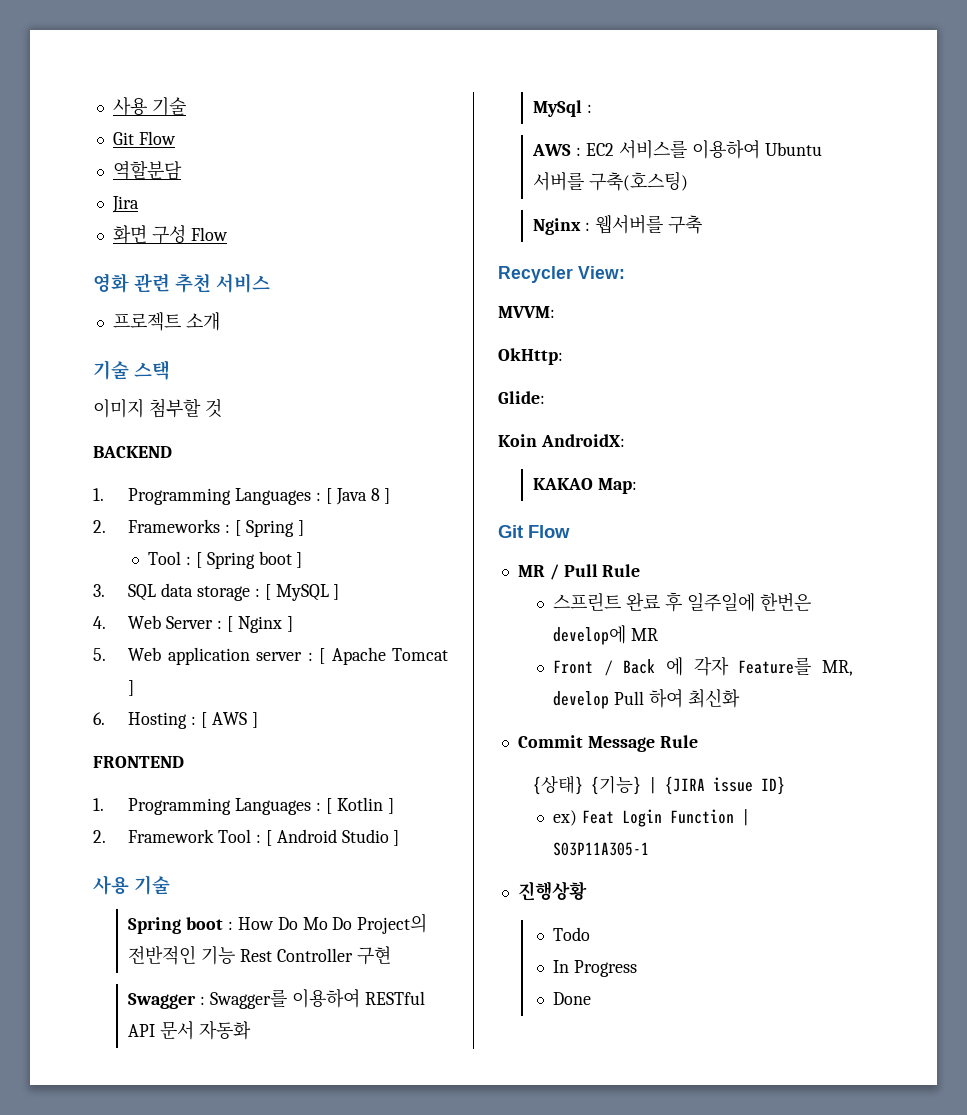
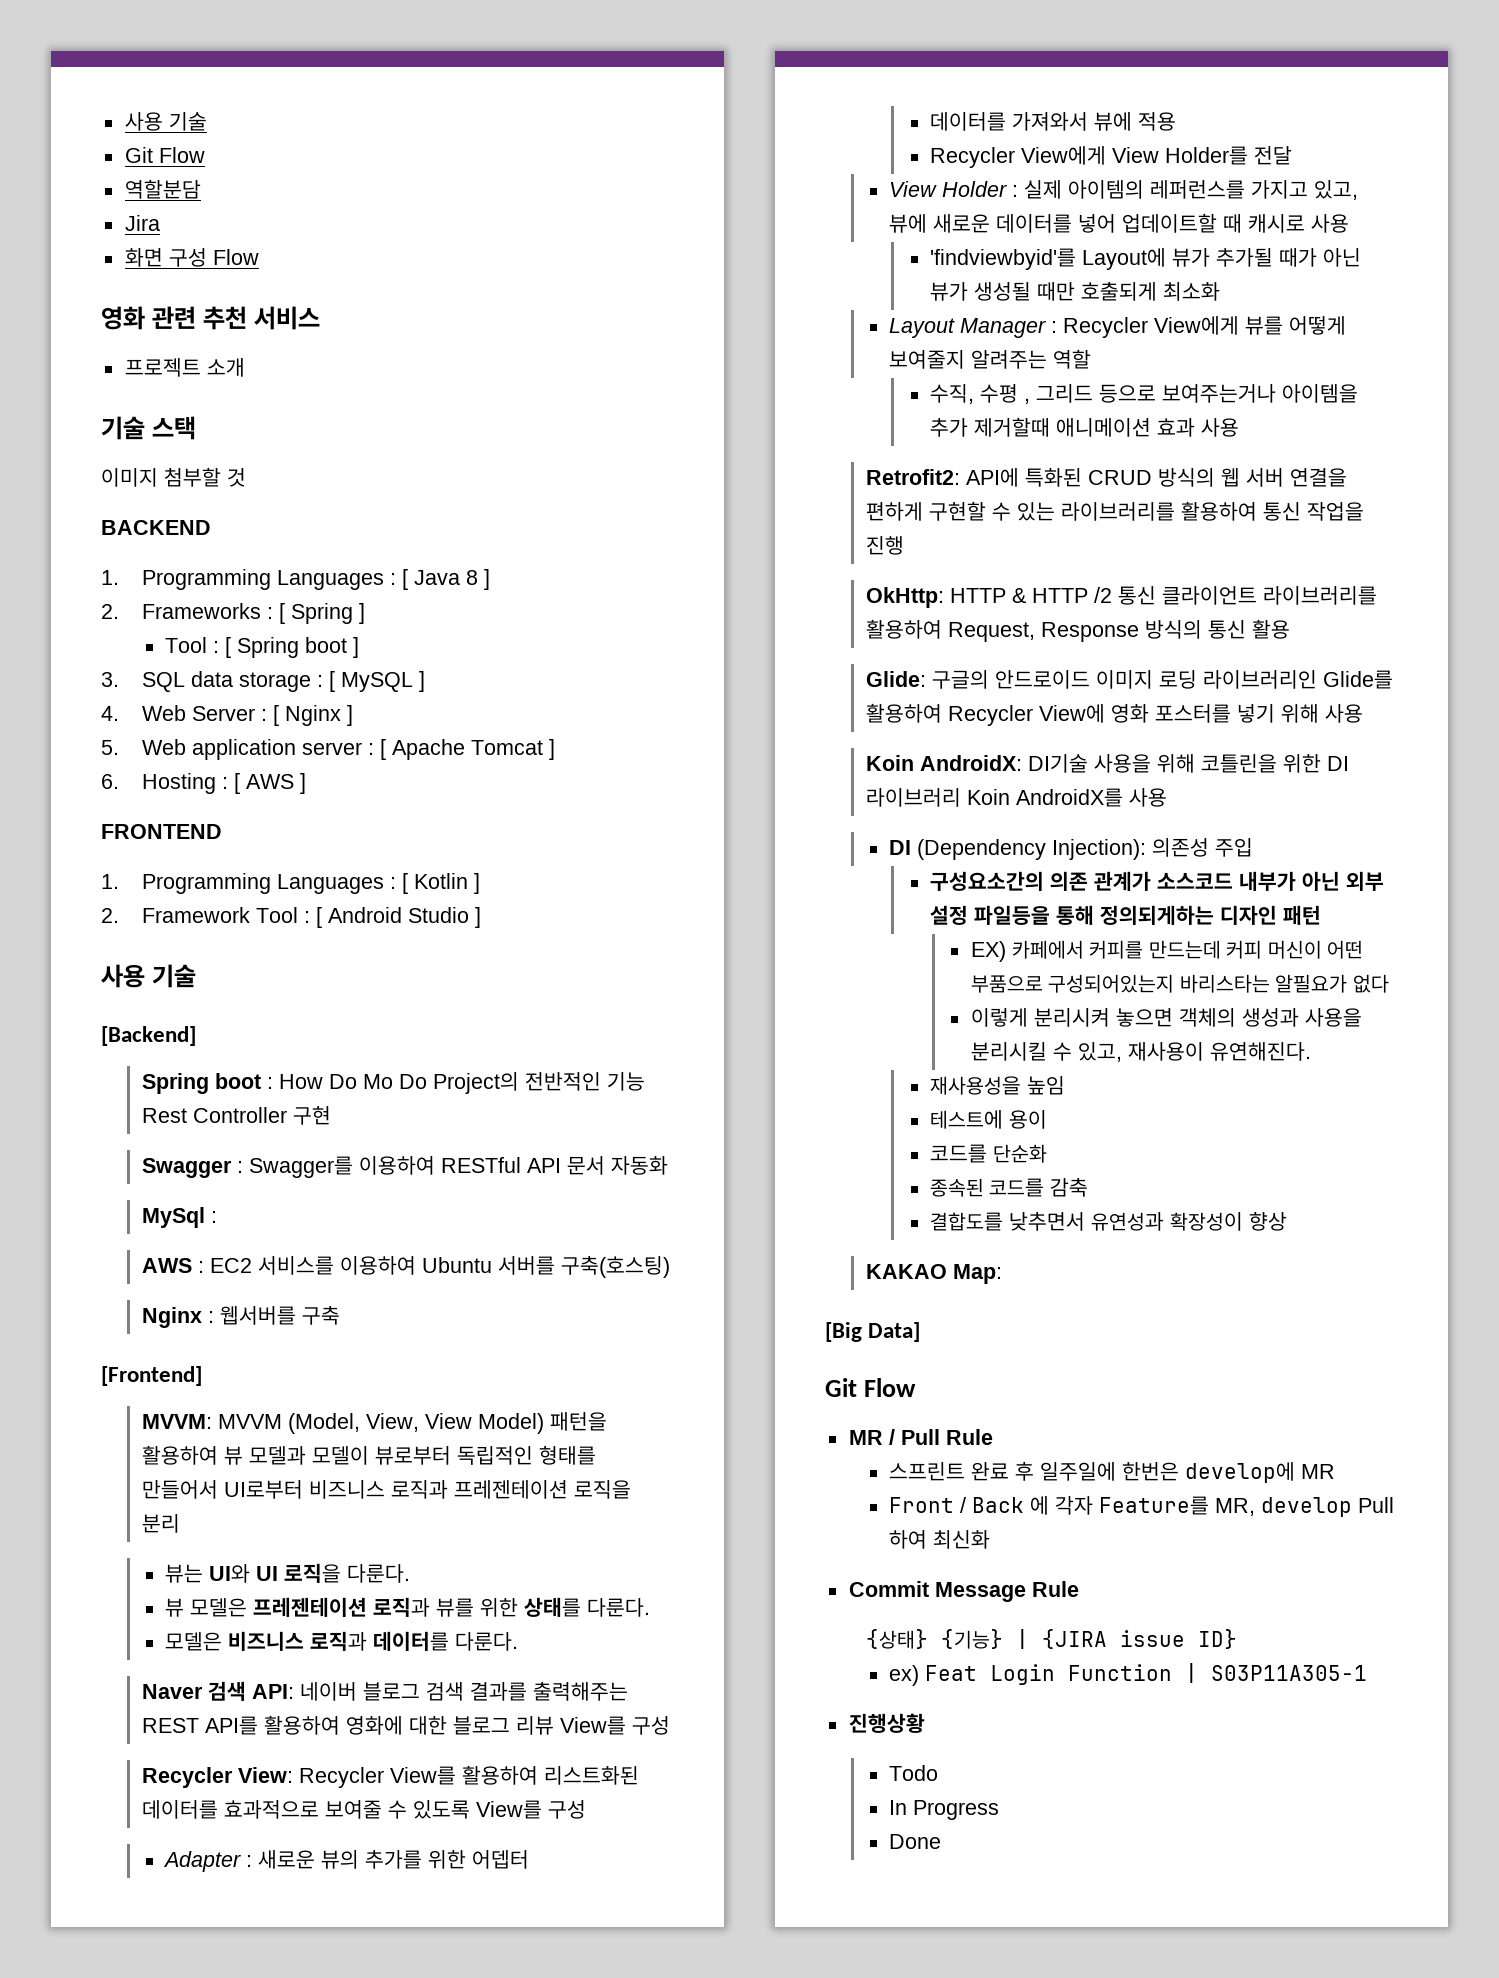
(170, 885) none -> [101,1026,196,1046] // [Backend]
[498,266,625,283] [498,306,555,318] [498,348,563,365] [498,391,545,404] [498,434,625,447] Recycler View: // MVVM: // OkHttp: // Glide: // Koin AndroidX: -> [101,1366,202,1386] [141,1412,607,1434] [141,1445,596,1465] [141,1480,631,1499] [141,1514,180,1533] [165,1563,411,1583] [165,1597,651,1617] [165,1631,519,1651] [141,1681,628,1701] [141,1715,670,1735] [141,1765,639,1788] [141,1800,586,1819] [163,1850,530,1872] [929,112,1176,131] [929,146,1292,168] [889,180,1359,200] [889,213,1350,233] [929,248,1361,270] [929,281,1220,301] [889,316,1347,338] [889,349,1092,369] [929,384,1358,404] [929,417,1239,437] [865,468,1347,487] [865,501,1364,521] [865,536,904,555] [865,586,1377,608] [865,619,1290,642] [865,670,1393,689] [865,703,1363,726] [865,754,1349,773] [865,788,1167,807] [889,838,1254,860] [929,871,1384,891] [929,905,1321,925] [970,940,1364,962] [970,974,1389,993] [970,1008,1362,1027] [970,1042,1311,1062] [929,1076,1065,1095] [929,1110,1047,1129] [929,1144,1047,1163] [929,1177,1089,1197] [929,1211,1287,1231] [Frontend] // MVVM: MVVM (Model, View, View Model) 패턴을 활용하여 뷰 모델과 모델이 뷰로부터 독립적인 형태를 만들어서 UI로부터 비즈니스 로직과 프레젠테이션 로직을 분리 // 뷰는 UI와 UI 로직을 다룬다. // 뷰 모델은 프레젠테이션 로직과 뷰를 위한 상태를 다룬다. // 모델은 비즈니스 로직과 데이터를 다룬다. // Naver 검색 API: 네이버 블로그 검색 결과를 출력해주는 REST API를 활용하여 영화에 대한 블로그 리뷰 View를 구성 // Recycler View: Recycler View를 활용하여 리스트화된 데이터를 효과적으로 보여줄 수 있도록 View를 구성 // Adapter : 새로운 뷰의 추가를 위한 어뎁터 // 데이터를 가져와서 뷰에 적용 // Recycler View에게 View Holder를 전달 // View Holder : 실제 아이템의 레퍼런스를 가지고 있고, 뷰에 새로운 데이터를 넣어 업데이트할 때 캐시로 사용 // 'findviewbyid'를 Layout에 뷰가 추가될 때가 아닌 뷰가 생성될 때만 호출되게 최소화 // Layout Manager : Recycler View에게 뷰를 어떻게 보여줄지 알려주는 역할 // 수직, 수평 , 그리드 등으로 보여주는거나 아이템을 추가 제거할때 애니메이션 효과 사용 // Retrofit2: API에 특화된 CRUD 방식의 웹 서버 연결을 편하게 구현할 수 있는 라이브러리를 활용하여 통신 작업을 진행 // OkHttp: HTTP & HTTP /2 통신 클라이언트 라이브러리를 활용하여 Request, Response 방식의 통신 활용 // Glide: 구글의 안드로이드 이미지 로딩 라이브러리인 Glide를 활용하여 Recycler View에 영화 포스터를 넣기 위해 사용 // Koin AndroidX: DI기술 사용을 위해 코틀린을 위한 DI 라이브러리 Koin AndroidX를 사용 // DI (Dependency Injection): 의존성 주입 // 구성요소간의 의존 관계가 소스코드 내부가 아닌 외부 설정 파일등을 통해 정의되게하는 디자인 패턴 // EX) 카페에서 커피를 만드는데 커피 머신이 어떤 부품으로 구성되어있는지 바리스타는 알필요가 없다 // 이렇게 분리시켜 놓으면 객체의 생성과 사용을 분리시킬 수 있고, 재사용이 유연해진다. // 재사용성을 높임 // 테스트에 용이 // 코드를 단순화 // 종속된 코드를 감축 // 결합도를 낮추면서 유연성과 확장성이 향상
(638, 486) none -> [825,1322,921,1342] // [Big Data]

